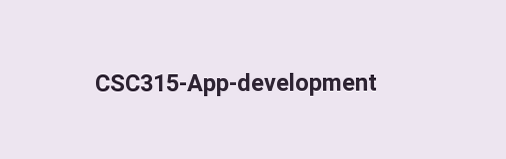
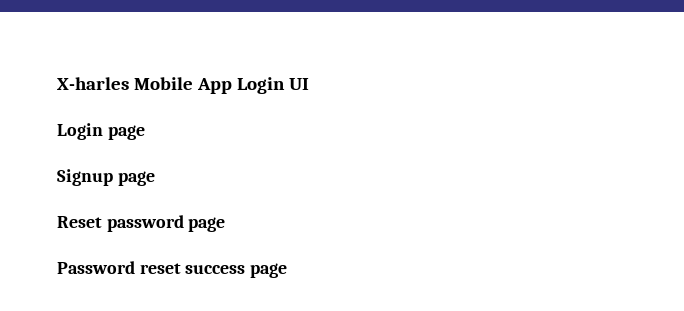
[94,72,378,97] CSC315-App-development -> [57,77,309,94] [57,123,145,140] [57,169,155,186] [57,215,226,232] [57,261,288,278] X-harles Mobile App Login UI // Login page // Signup page // Reset password page // Password reset success page

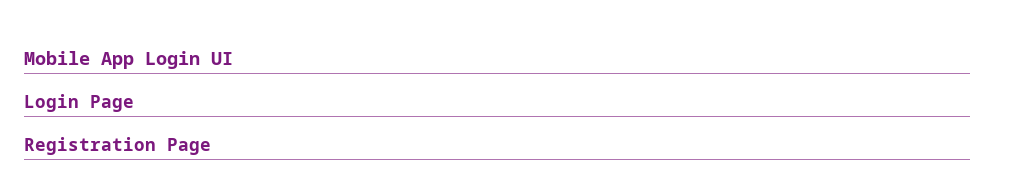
[57,77,129,90] X-harles -> (24, 58) none
[107,125,145,140] [57,169,155,186] [57,215,226,232] [57,261,288,278] page // Signup page // Reset password page // Password reset success page -> [90,95,134,112] [24,137,211,155] Page // Registration Page

